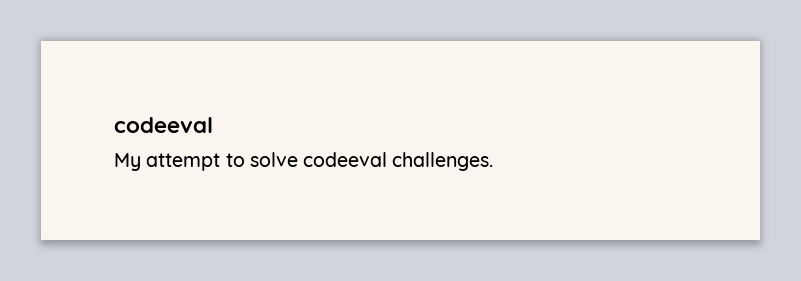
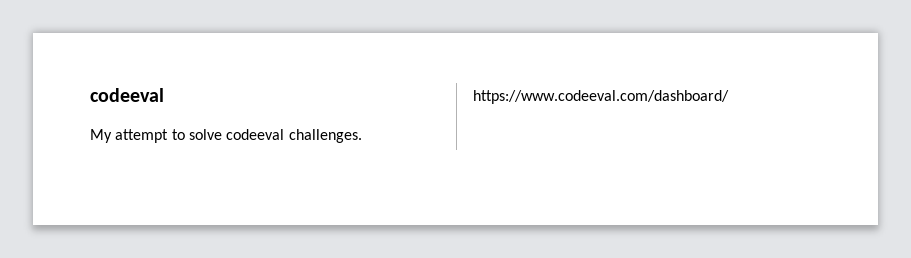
(494, 161) none -> [473,90,729,104] https://www.codeeval.com/dashboard/

